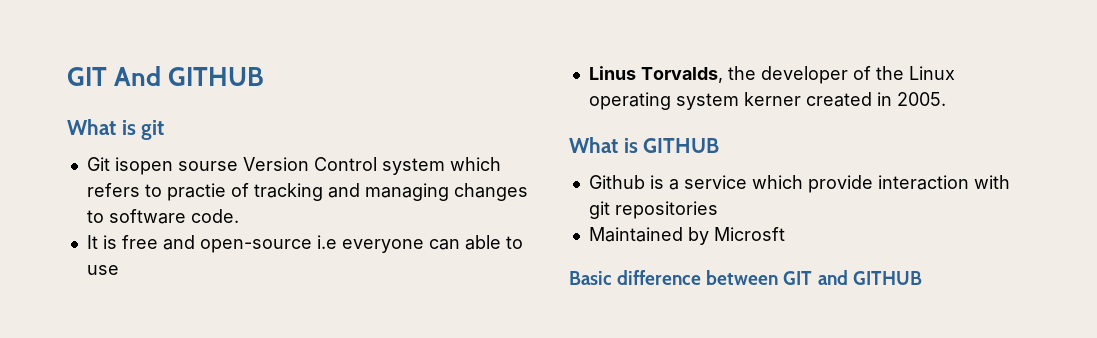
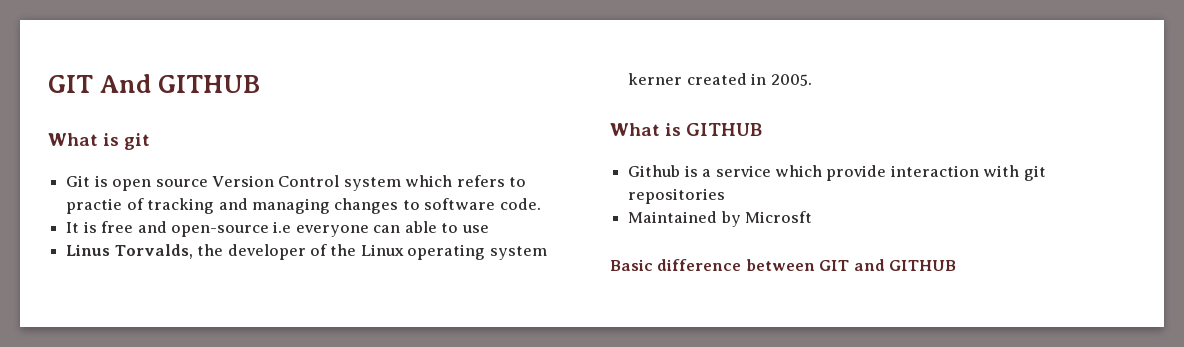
[114,157,238,175] isopen sourse -> [94,175,208,191] is open source

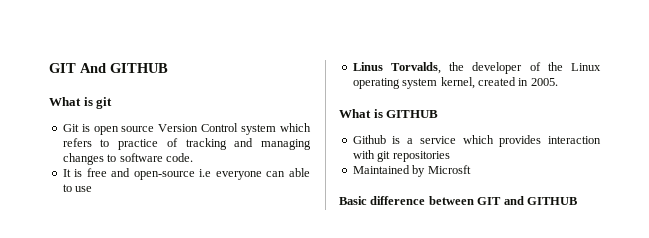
[66,198,123,214] practie -> [118,139,159,150] practice
[628,73,683,85] kerner -> [440,77,475,89] kernel,
[826,165,887,181] provide -> [499,135,542,147] provides

